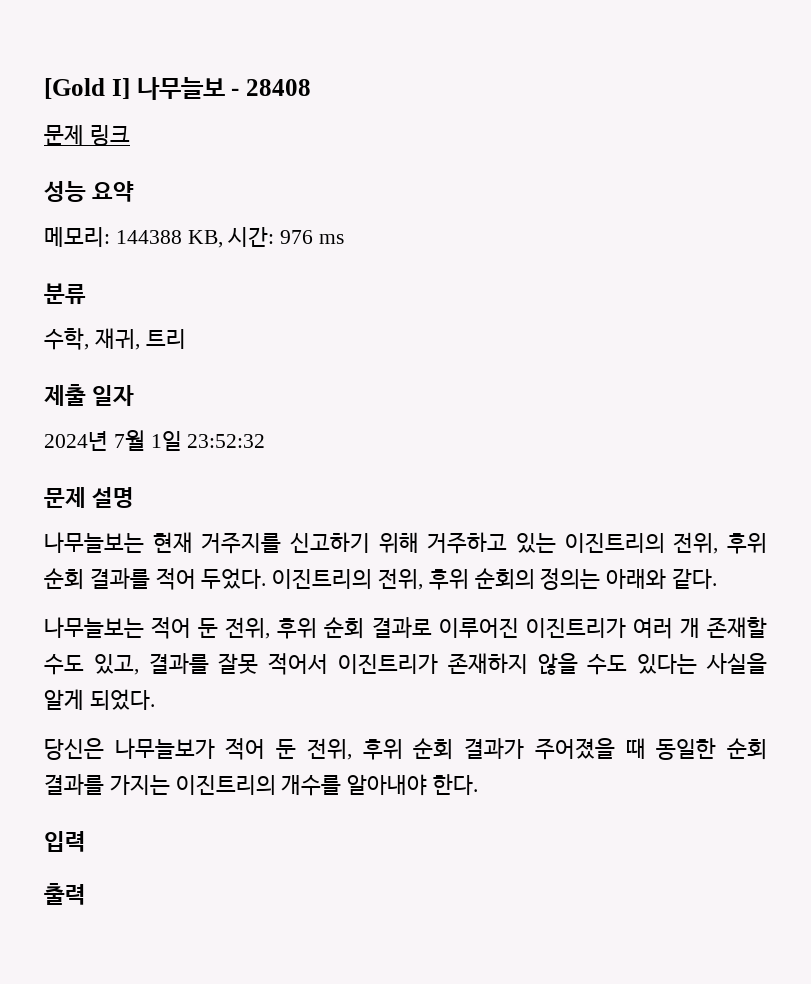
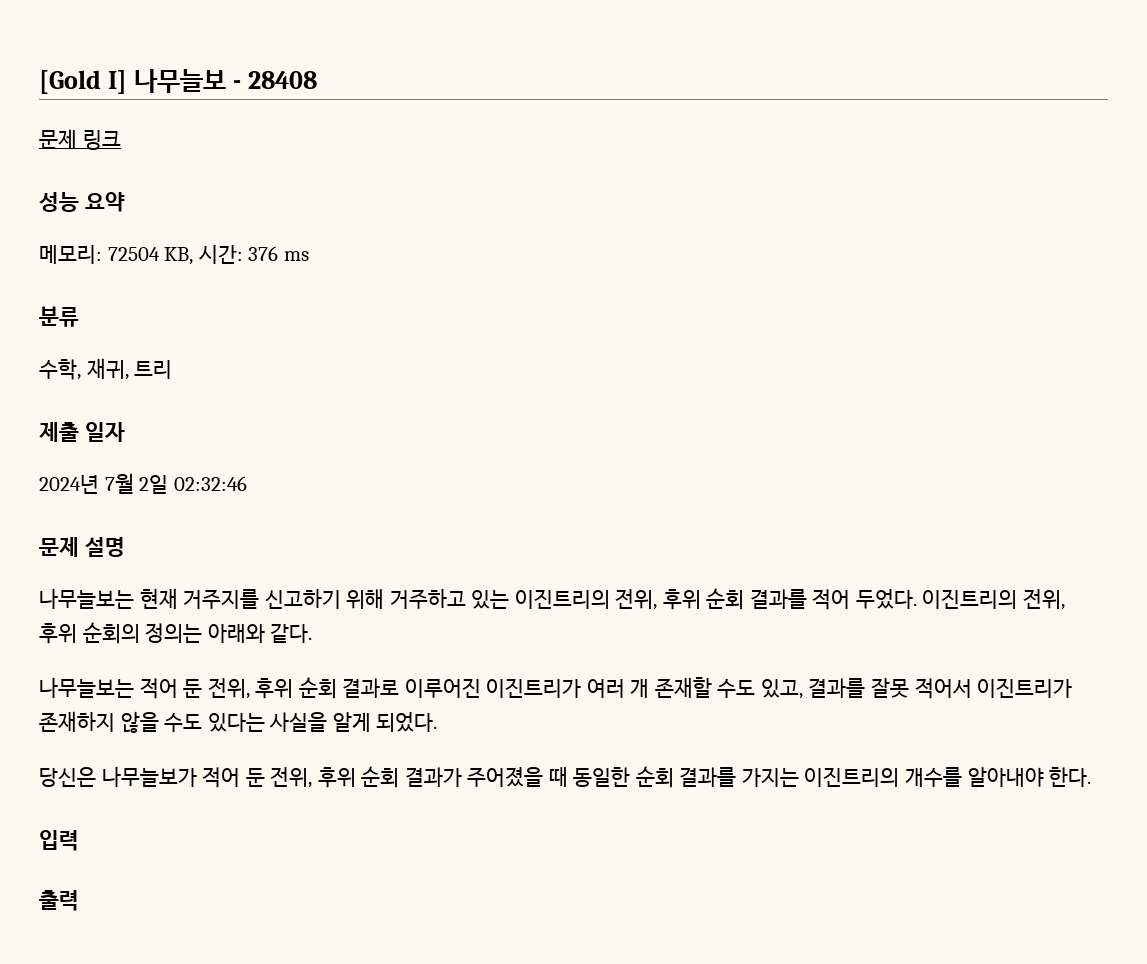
[115,230,182,244] 144388 -> [107,247,160,261] 72504
[280,230,314,244] 976 -> [248,246,279,261] 376
[150,431,266,451] 1일 23:52:32 -> [139,475,247,494] 2일 02:32:46

